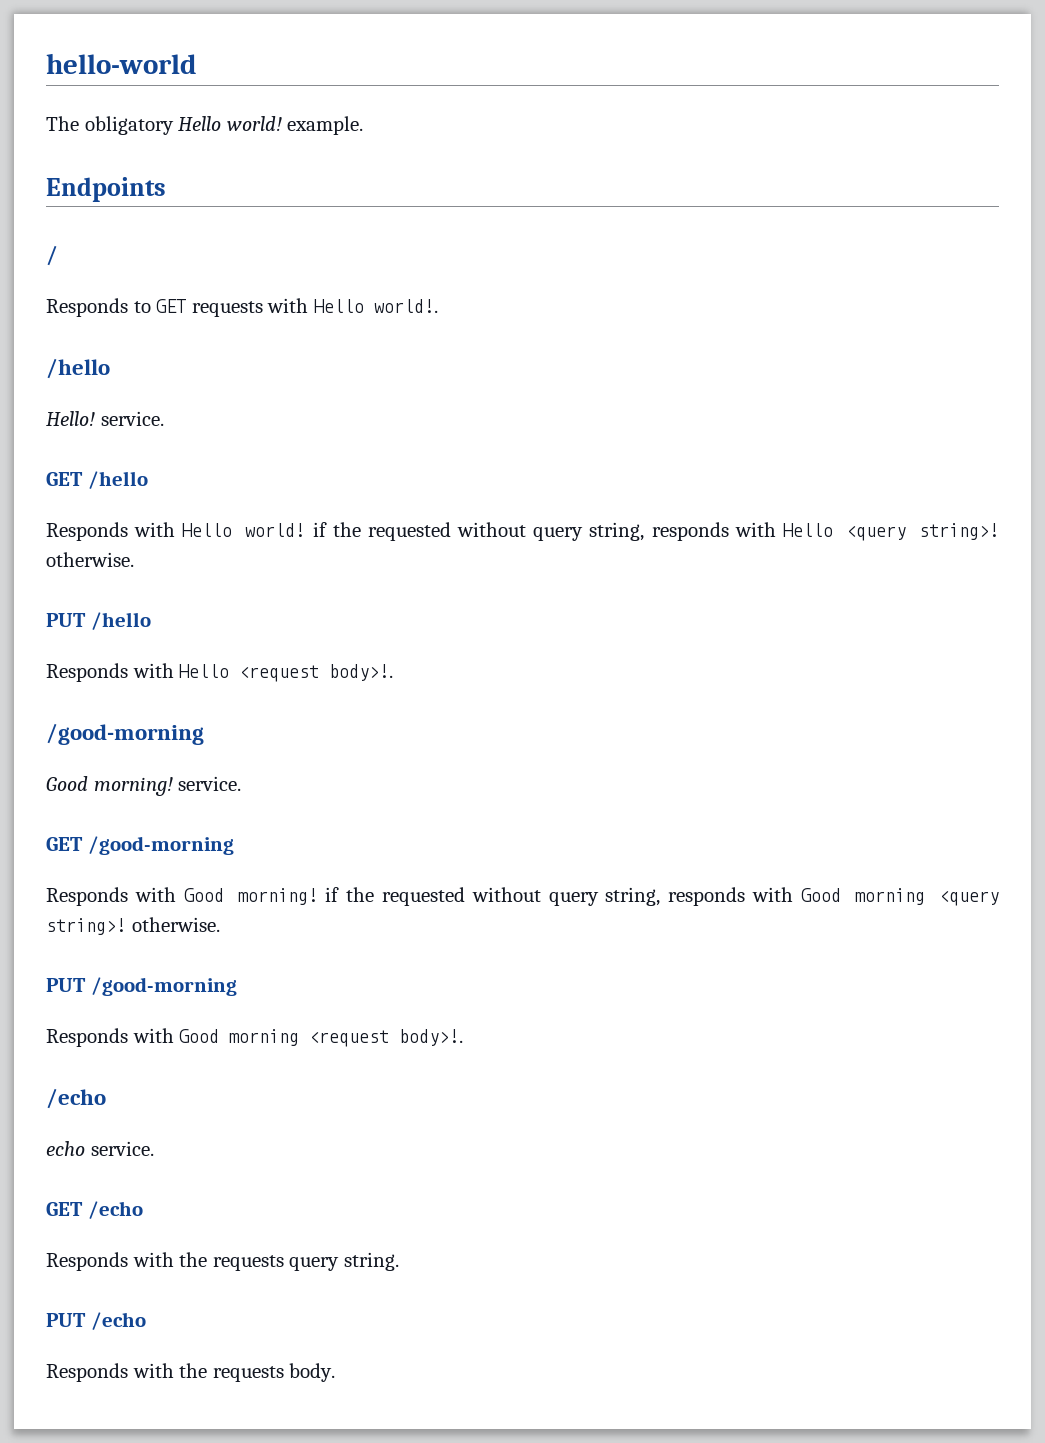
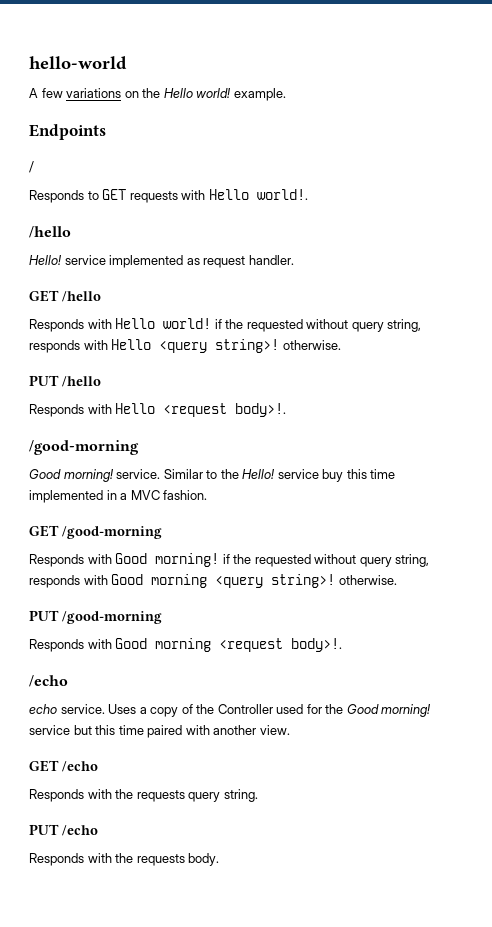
[46,116,174,135] The obligatory -> [29,88,161,98] A few variations on the
[100,411,164,426] service. -> [64,255,294,268] service implemented as request handler.
(242, 783) none -> [163,469,396,482] [29,490,208,503] Similar to the Hello! service buy this time implemented in a MVC fashion.
(154, 1148) none -> [108,704,432,717] [29,725,290,738] Uses a copy of the Controller used for the Good morning! service but this time paired with another view.

